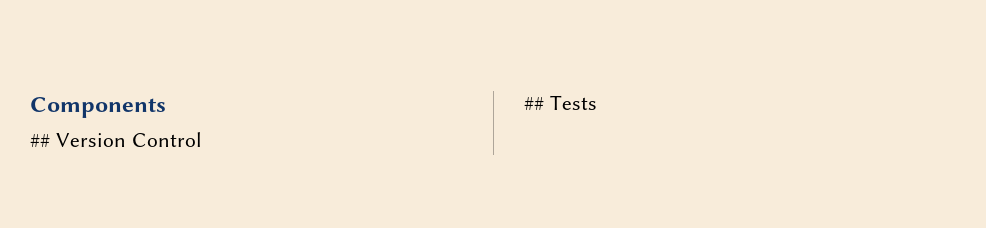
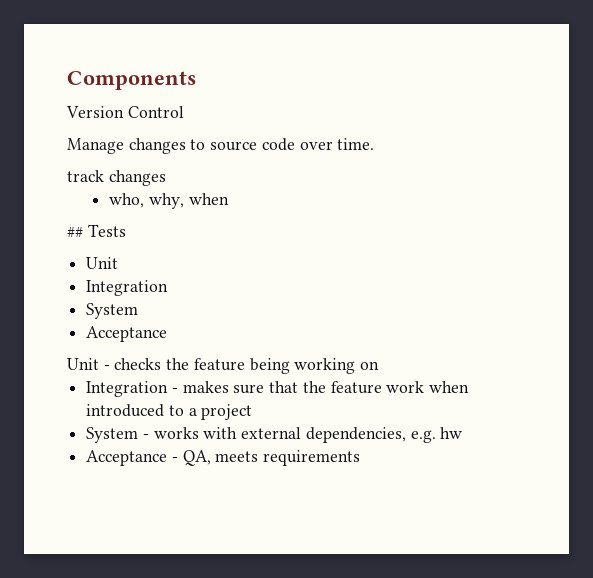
[30,134,50,147] ## -> (196, 80) none
[524,95,597,110] ## Tests -> [67,138,375,154] [67,170,166,186] [109,193,229,209] [67,224,126,238] [86,257,119,269] [86,280,169,296] [86,303,139,319] [86,326,168,342] [67,358,380,374] [86,381,470,397] [86,404,253,420] [86,427,463,443] [86,450,361,466] Manage changes to source code over time. // track changes // who, why, when // ## Tests // Unit // Integration // System // Acceptance // Unit - checks the feature being working on // Integration - makes sure that the feature work when introduced to a project // System - works with external dependencies, e.g. hw // Acceptance - QA, meets requirements

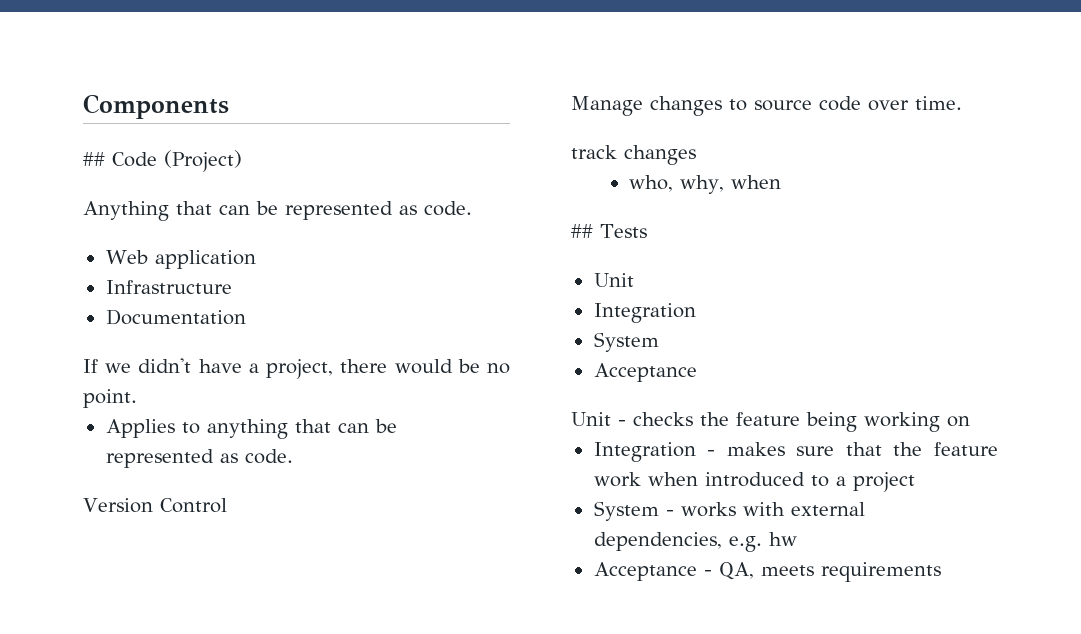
(196, 80) none -> [83,150,242,172] [83,201,472,221] [105,250,256,269] [105,280,232,294] [105,309,246,325] [83,358,511,379] [83,389,137,408] [105,419,397,439] [105,449,293,468] // ## Code (Project) // Anything that can be represented as code. // Web application // Infrastructure // Documentation // If we didn't have a project, there would be no point. // Applies to anything that can be represented as code.

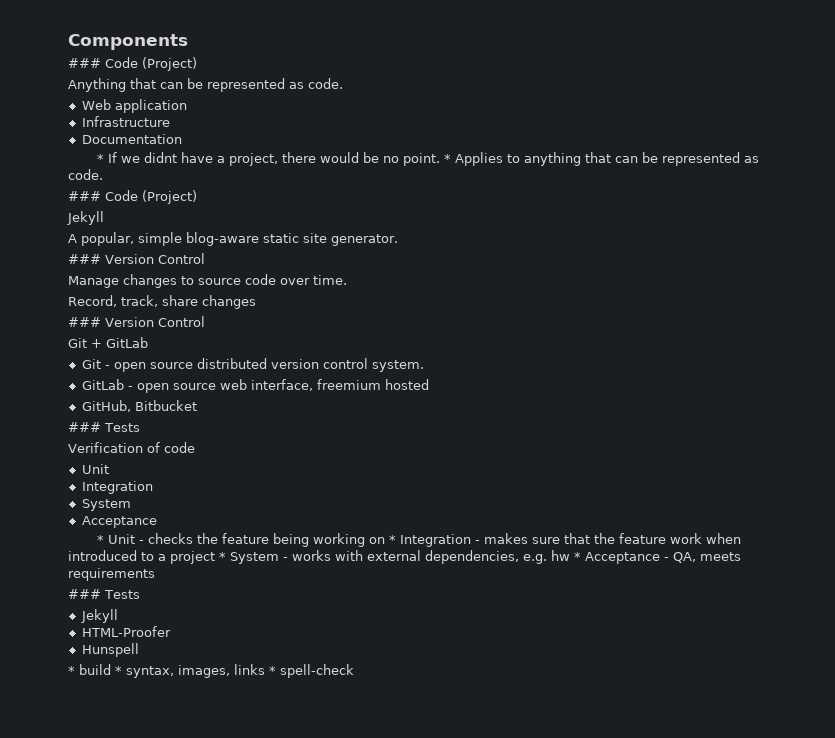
[83,152,105,166] ## -> [68,58,101,68] ###
(246, 317) none -> [97,154,105,163] *
[138,358,192,373] didn't -> [144,152,178,163] didnt
(137, 398) // -> [444,154,452,163] *
(293, 456) none -> [68,190,197,204] [67,211,104,225] [68,232,398,246] [68,254,101,264] ### Code (Project) // Jekyll // A popular, simple blog-aware static site generator. // ###
[571,145,696,165] [629,175,782,194] [571,224,647,238] track changes // who, why, when // ## Tests -> [68,295,256,309] [68,316,205,327] [68,337,148,348] [81,358,424,372] [81,379,429,393] [81,400,197,412] [68,422,140,432] [68,442,195,453] Record, track, share changes // ### Version Control // Git + GitLab // Git - open source distributed version control system. // GitLab - open source web interface, freemium hosted // GitHub, Bitbucket // ### Tests // Verification of code
(697, 372) none -> [97,535,105,544] *
(970, 421) // -> [389,535,397,544] *
(915, 482) // -> [219,552,226,561] *
(797, 539) // -> [574,552,581,561] *
(941, 572) none -> [68,589,140,599] [80,609,118,623] [81,626,171,637] [81,643,139,657] [68,664,354,678] // ### Tests // Jekyll // HTML-Proofer // Hunspell // * build * syntax, images, links * spell-check

